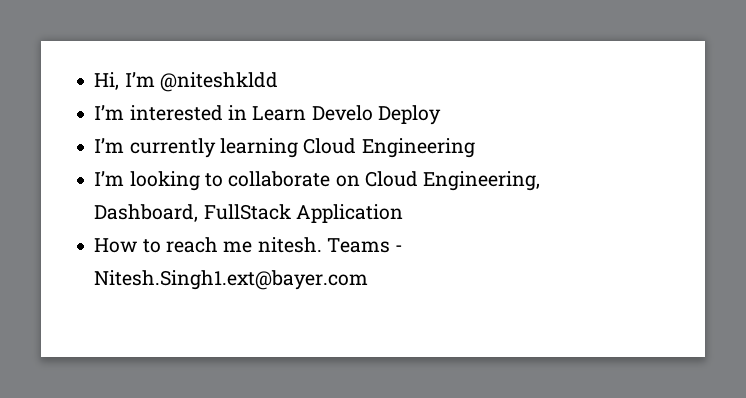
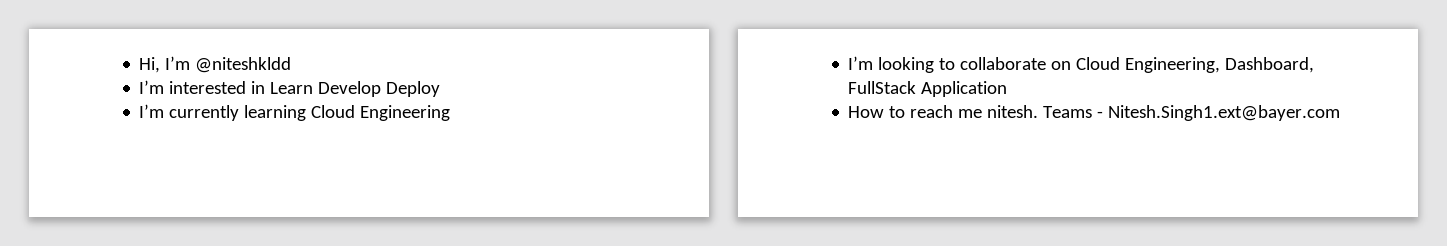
[311,105,373,121] Develo -> [318,81,382,97] Develop

